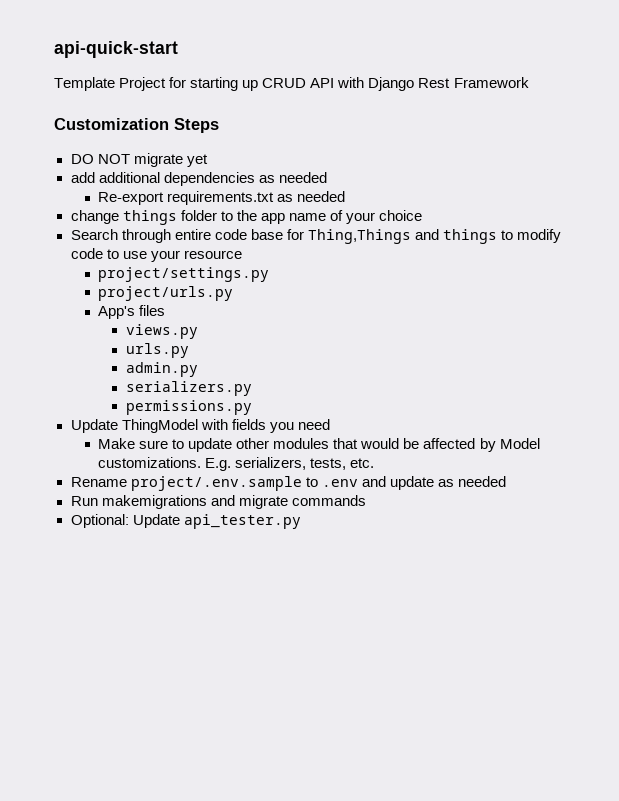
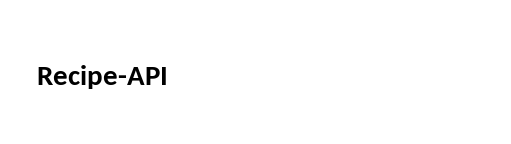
[54,41,178,58] [54,77,529,91] [54,118,219,133] [70,153,208,167] [70,172,327,186] [98,191,346,205] [70,210,422,225] [70,229,562,244] [70,248,242,262] [98,267,270,282] [98,286,234,301] [98,305,166,319] [125,324,198,339] [125,343,189,358] [125,362,198,377] [125,381,252,396] [125,400,252,415] [70,419,330,433] [98,438,540,452] [98,457,375,471] [70,476,506,491] [70,495,366,509] [70,514,301,529] api-quick-start // Template Project for starting up CRUD API with Django Rest Framework // Customization Steps // DO NOT migrate yet // add additional dependencies as needed // Re-export requirements.txt as needed // change things folder to the app name of your choice // Search through entire code base for Thing,Things and things to modify code to use your resource // project/settings.py // project/urls.py // App's files // views.py // urls.py // admin.py // serializers.py // permissions.py // Update ThingModel with fields you need // Make sure to update other modules that would be affected by Model customizations. E.g. serializers, tests, etc. // Rename project/.env.sample to .env and update as needed // Run makemigrations and migrate commands // Optional: Update api_tester.py -> [37,65,168,89] Recipe-API

